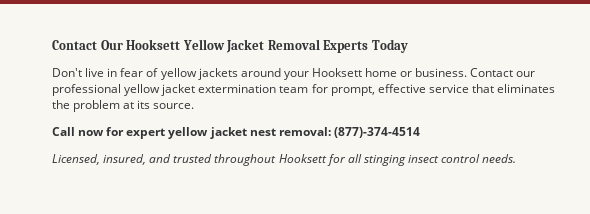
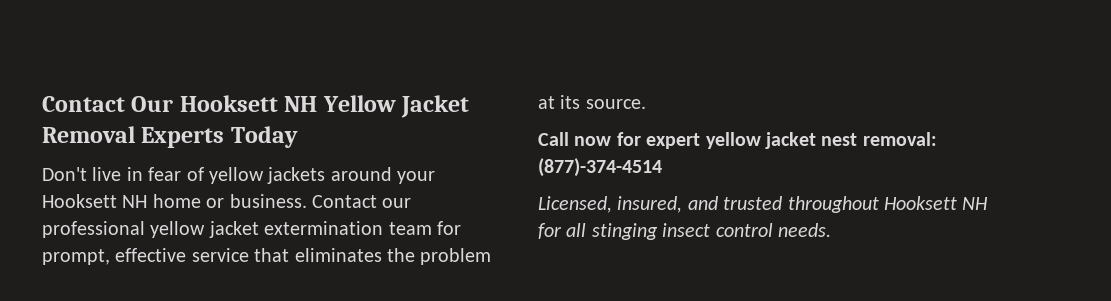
(181, 44) none -> [284,96,318,112] NH
(362, 72) none -> [122,195,148,208] NH
(327, 158) none -> [962,197,989,210] NH

